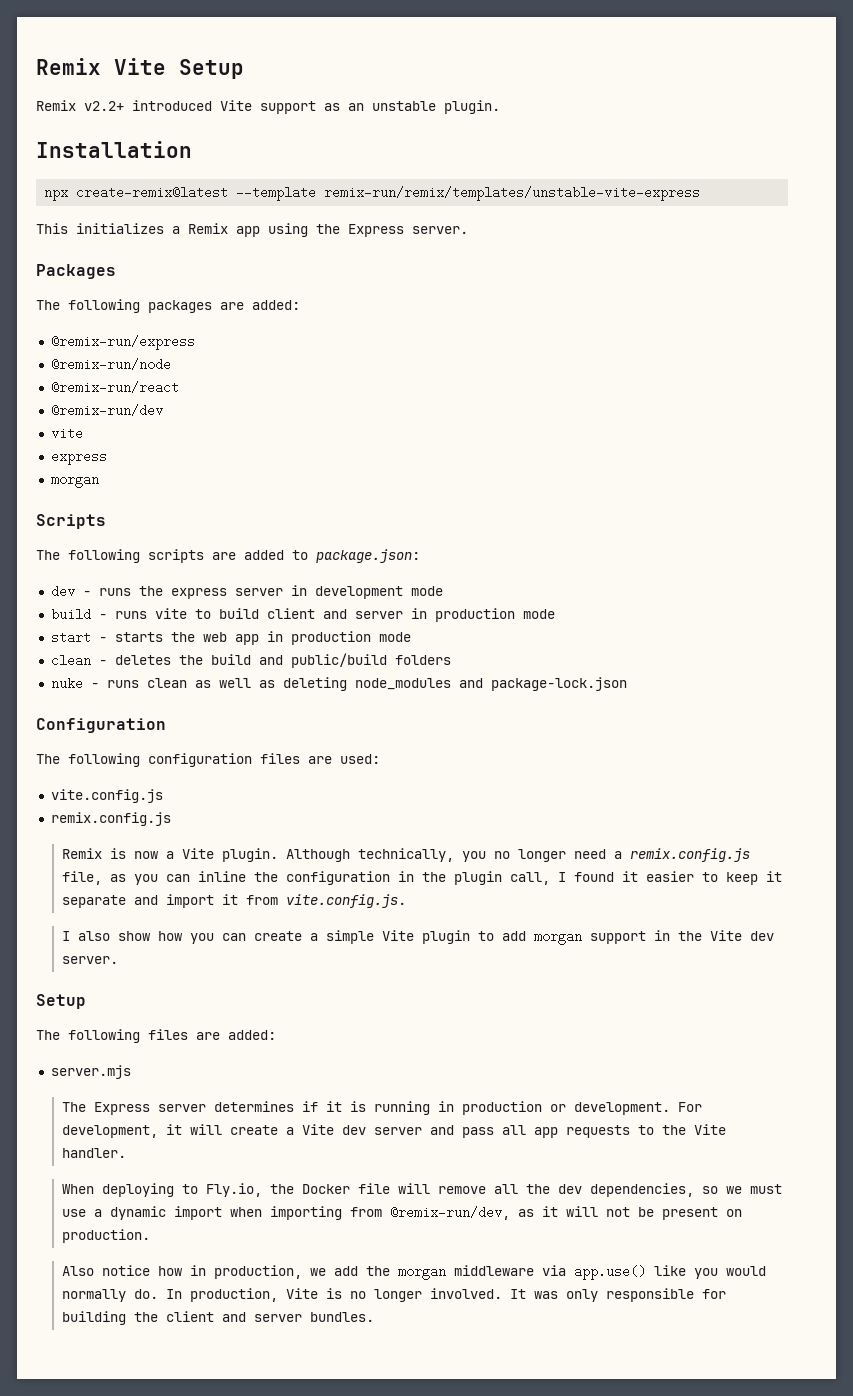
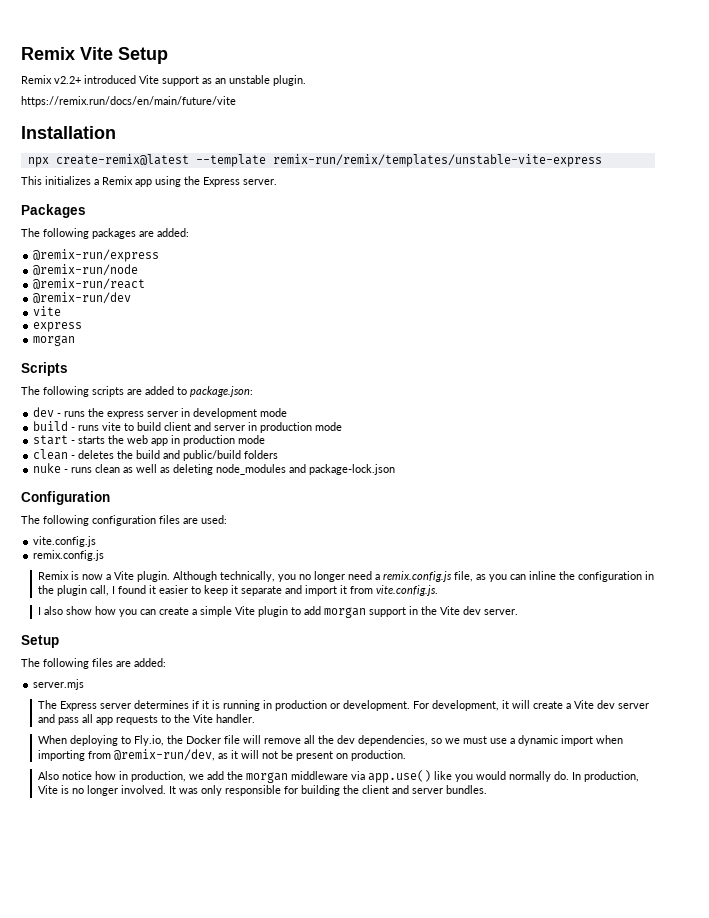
(500, 107) none -> [21,96,236,107] // https://remix.run/docs/en/main/future/vite

